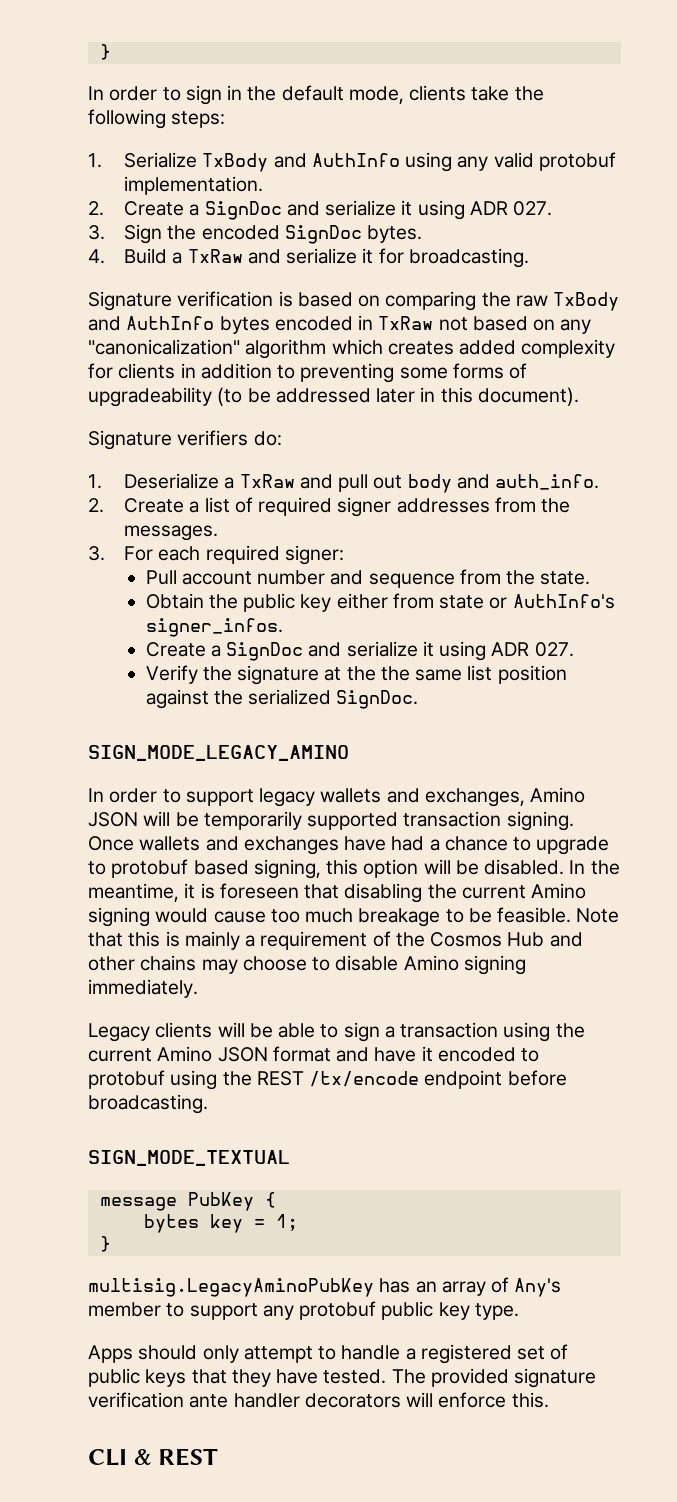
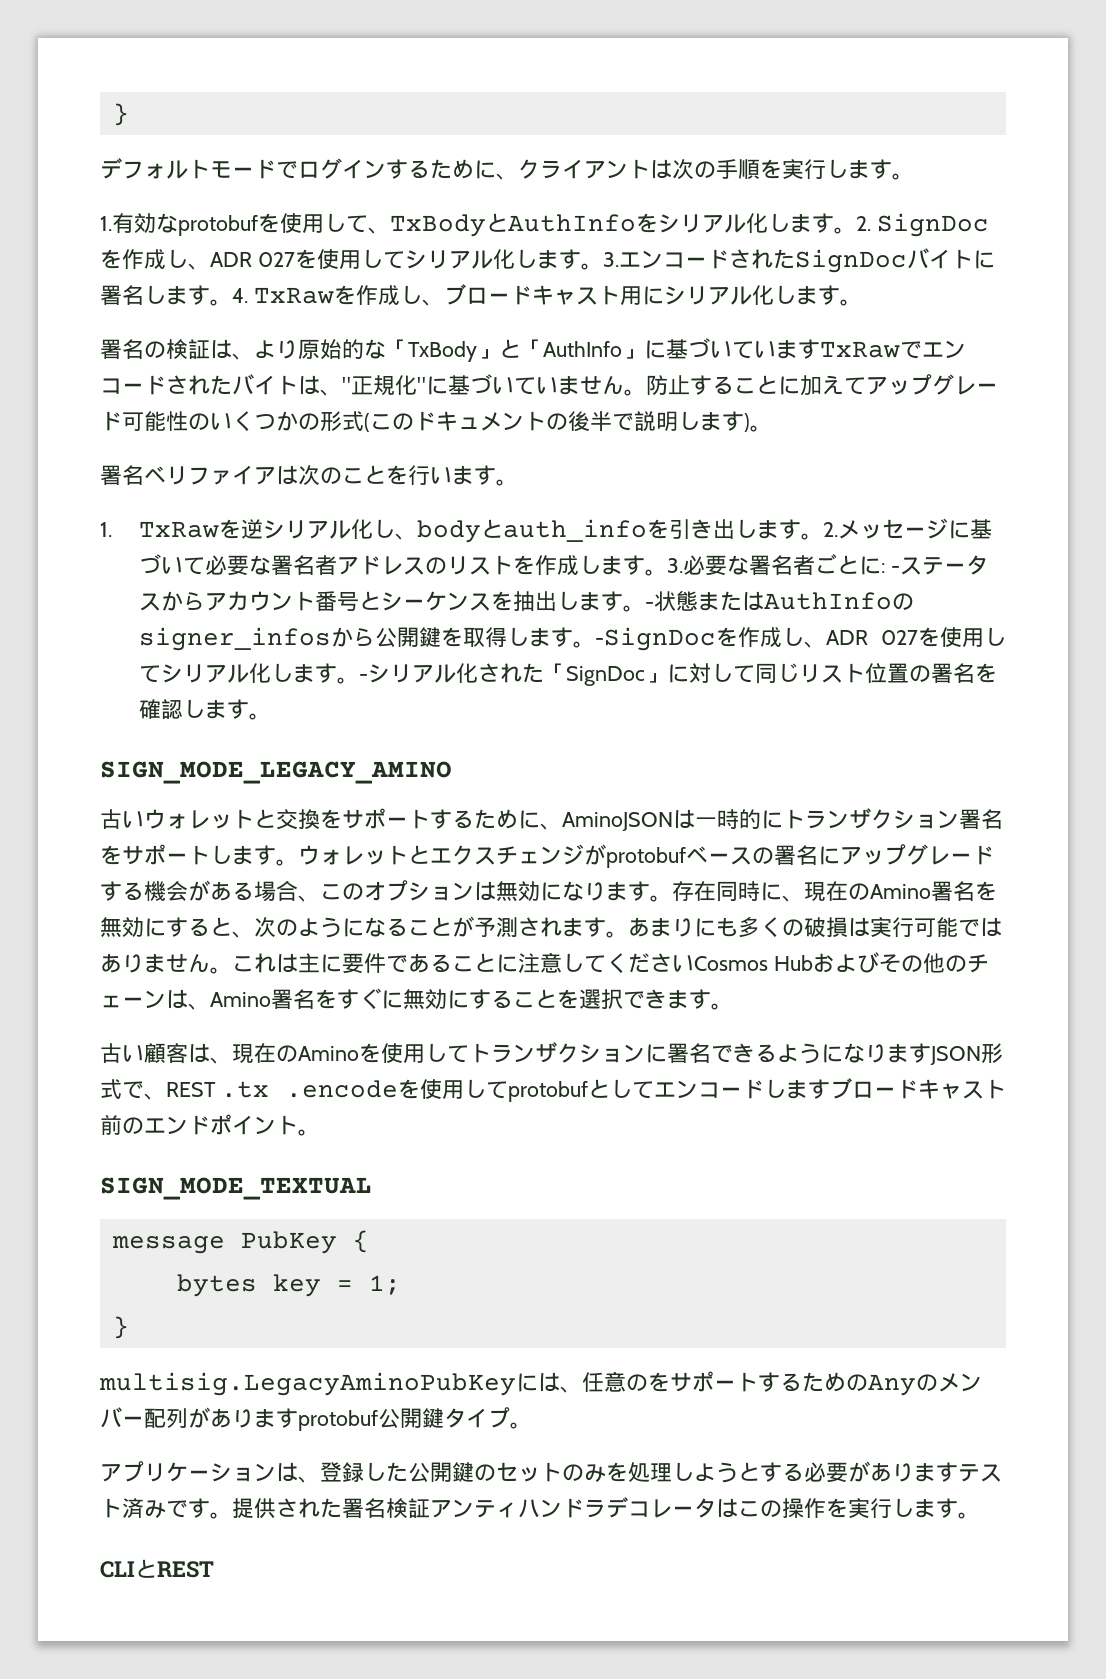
[99,44,111,60] [88,85,544,105] [88,109,226,129] [88,152,616,172] [124,176,264,195] [88,200,553,220] [88,224,423,244] [88,248,529,268] [88,291,620,311] [88,315,592,334] [88,339,616,359] [88,363,528,383] [88,387,579,407] [88,430,282,450] [88,473,600,493] [88,497,571,517] [124,525,219,541] [88,545,344,565] [145,569,591,588] [145,593,615,612] [145,618,283,637] [145,641,574,661] [145,665,567,685] [145,689,419,709] [88,745,349,761] [88,787,586,807] [88,811,574,831] [88,836,610,855] [88,859,620,879] [88,883,587,903] [88,907,620,927] [88,931,583,950] [88,955,526,975] [88,979,198,998] [88,1022,585,1042] [88,1046,540,1062] [88,1070,567,1090] [88,1094,208,1114] } // In order to sign in the default mode, clients take the following steps: // 1. Serialize TxBody and AuthInfo using any valid protobuf implementation. // 2. Create a SignDoc and serialize it using ADR 027. // 3. Sign the encoded SignDoc bytes. // 4. Build a TxRaw and serialize it for broadcasting. // Signature verification is based on comparing the raw TxBody and AuthInfo bytes encoded in TxRaw not based on any "canonicalization" algorithm which creates added complexity for clients in addition to preventing some forms of upgradeability (to be addressed later in this document). // Signature verifiers do: // 1. Deserialize a TxRaw and pull out body and auth_info. // 2. Create a list of required signer addresses from the messages. // 3. For each required signer: // Pull account number and sequence from the state. // Obtain the public key either from state or AuthInfo's signer_infos. // Create a SignDoc and serialize it using ADR 027. // Verify the signature at the the same list position against the serialized SignDoc. // SIGN_MODE_LEGACY_AMINO // In order to support legacy wallets and exchanges, Amino JSON will be temporarily supported transaction signing. Once wallets and exchanges have had a chance to upgrade to protobuf based signing, this option will be disabled. In the meantime, it is foreseen that disabling the current Amino signing would cause too much breakage to be feasible. Note that this is mainly a requirement of the Cosmos Hub and other chains may choose to disable Amino signing immediately. // Legacy clients will be able to sign a transaction using the current Amino JSON format and have it encoded to protobuf using the REST /tx/encode endpoint before broadcasting. -> [112,103,129,126] [100,158,914,180] [100,213,989,237] [100,248,995,273] [100,284,862,306] [100,338,966,362] [100,374,998,396] [100,411,772,432] [100,465,518,486] [100,518,992,543] [138,554,988,576] [138,590,914,612] [138,627,1006,651] [138,663,997,686] [138,699,271,720] [100,761,452,784] [100,808,1003,831] [100,844,994,868] [100,880,997,902] [100,916,1002,938] [100,952,989,974] [100,988,733,1010] [100,1042,1003,1065] [100,1078,1006,1102] [100,1114,320,1136] } // デフォルトモードでログインするために、クライアントは次の手順を実行します。 // 1.有効なprotobufを使用して、TxBodyとAuthInfoをシリアル化します。2. SignDocを作成し、ADR 027を使用してシリアル化します。3.エンコードされたSignDocバイトに署名します。4. TxRawを作成し、ブロードキャスト用にシリアル化します。 // 署名の検証は、より原始的な「TxBody」と「AuthInfo」に基づいていますTxRawでエンコードされたバイトは、"正規化"に基づいていません。防止することに加えてアップグレード可能性のいくつかの形式(このドキュメントの後半で説明します)。 // 署名ベリファイアは次のことを行います。 // 1. TxRawを逆シリアル化し、bodyとauth_infoを引き出します。2.メッセージに基づいて必要な署名者アドレスのリストを作成します。3.必要な署名者ごとに: -ステータスからアカウント番号とシーケンスを抽出します。-状態またはAuthInfoのsigner_infosから公開鍵を取得します。-SignDocを作成し、ADR 027を使用してシリアル化します。-シリアル化された「SignDoc」に対して同じリスト位置の署名を確認します。 // SIGN_MODE_LEGACY_AMINO // 古いウォレットと交換をサポートするために、AminoJSONは一時的にトランザクション署名をサポートします。ウォレットとエクスチェンジがprotobufベースの署名にアップグレードする機会がある場合、このオプションは無効になります。存在同時に、現在のAmino署名を無効にすると、次のようになることが予測されます。あまりにも多くの破損は実行可能ではありません。これは主に要件であることに注意してくださいCosmos Hubおよびその他のチェーンは、Amino署名をすぐに無効にすることを選択できます。 // 古い顧客は、現在のAminoを使用してトランザクションに署名できるようになりますJSON形式で、REST .tx .encodeを使用してprotobufとしてエンコードしますブロードキャスト前のエンドポイント。
[379,1277,562,1297] [88,1301,519,1320] [88,1344,569,1364] [88,1368,597,1388] [88,1392,549,1408] has an array of Any's member to support any protobuf public key type. // Apps should only attempt to handle a registered set of public keys that they have tested. The provided signature verification ante handler decorators will enforce this. -> [516,1371,982,1396] [100,1407,532,1431] [100,1461,1002,1483] [100,1497,980,1519] には、任意のをサポートするためのAnyのメンバー配列がありますprotobuf公開鍵タイプ。 // アプリケーションは、登録した公開鍵のセットのみを処理しようとする必要がありますテスト済みです。提供された署名検証アンティハンドラデコレータはこの操作を実行します。
[133,1449,152,1465] & -> [135,1559,157,1578] と

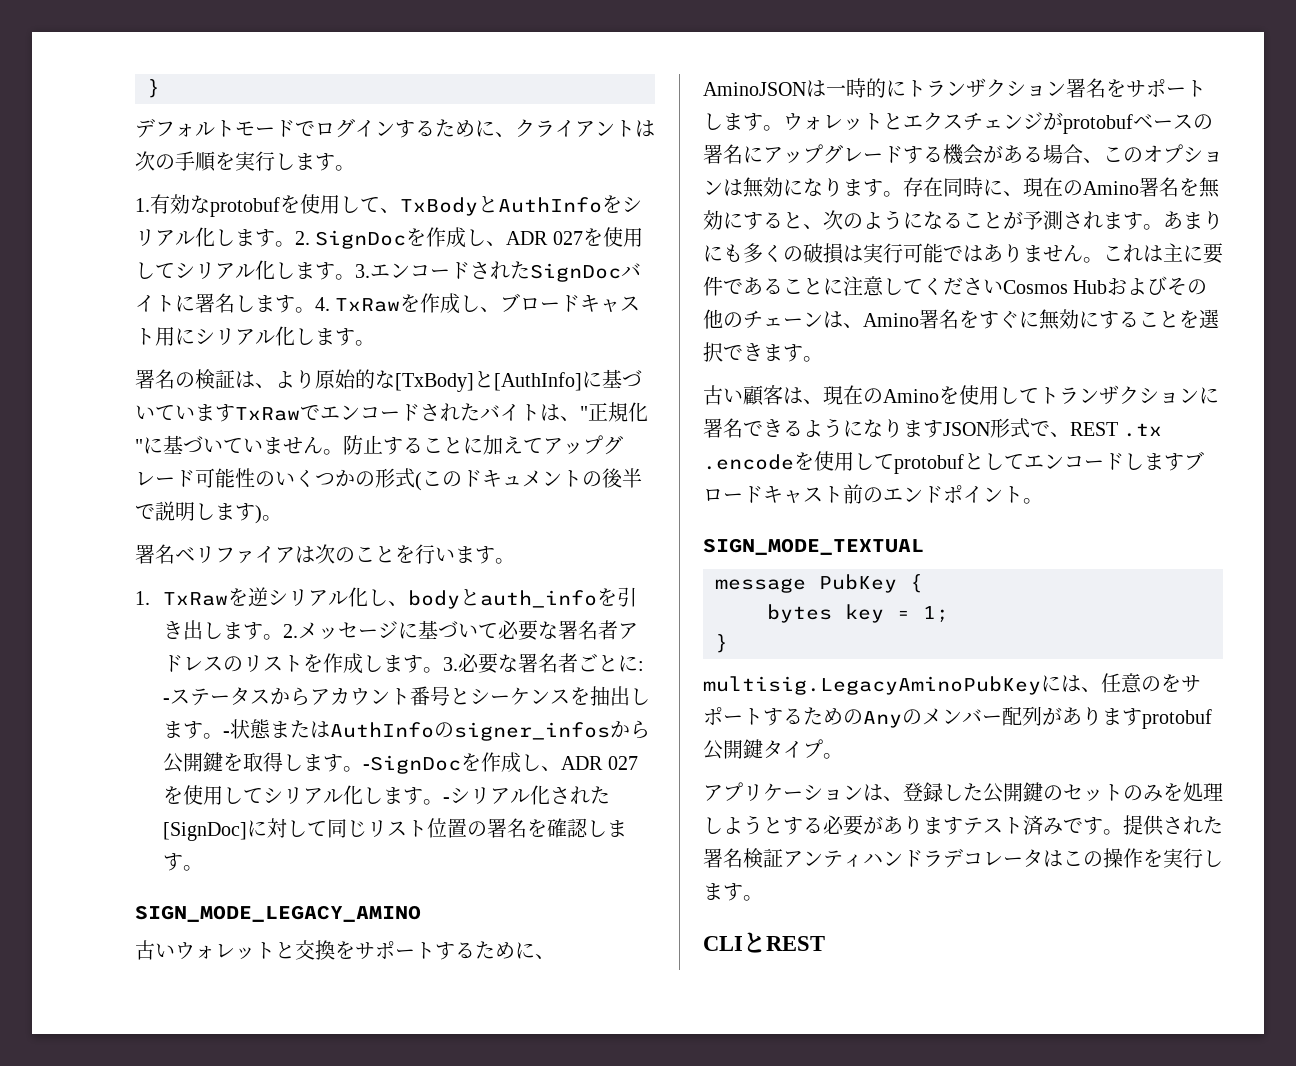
[386,339,644,362] 「TxBody」と「AuthInfo」 -> [395,371,582,392] [TxBody]と[AuthInfo]
[543,663,667,686] 「SignDoc」 -> [163,822,248,841] [SignDoc]

